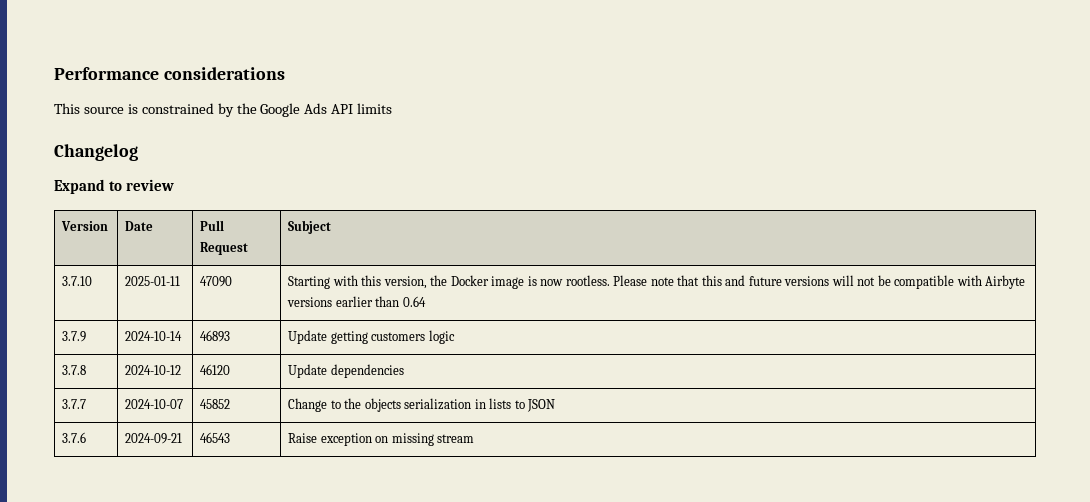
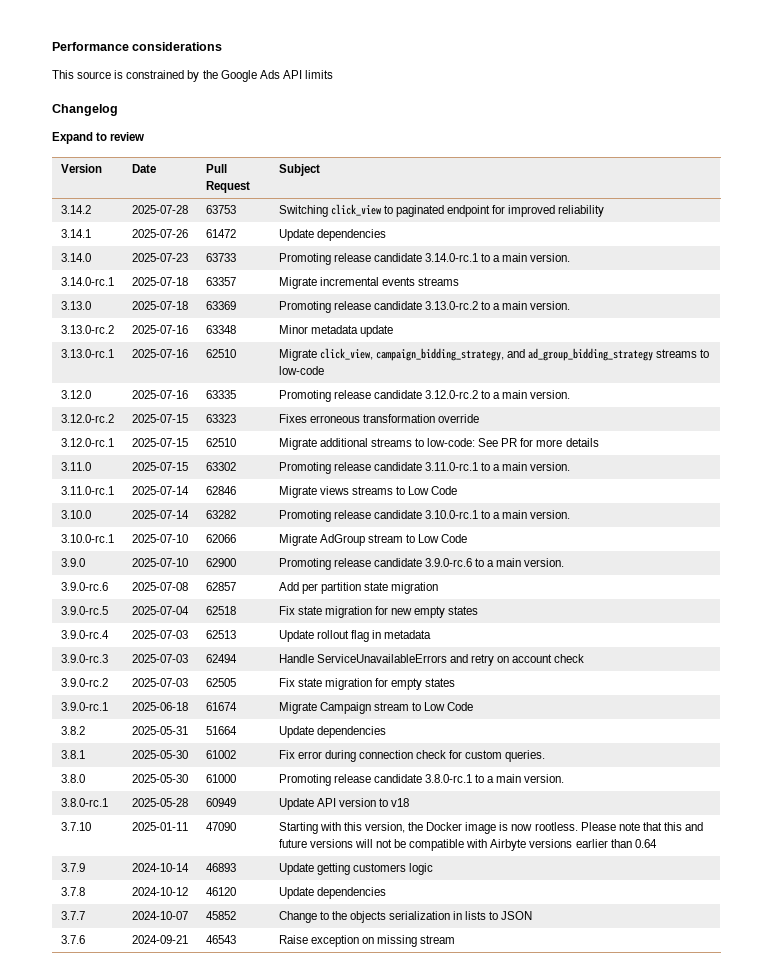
(332, 227) none -> [60,205,91,214] [131,205,188,214] [205,205,236,214] [278,204,605,217] [60,229,91,238] [131,229,188,238] [205,229,236,238] [278,229,386,241] [60,253,91,262] [131,253,188,262] [205,253,236,262] [278,253,571,265] [60,277,114,286] [131,277,188,286] [205,277,236,286] [278,277,459,289] [60,301,91,310] [131,301,188,310] [205,301,236,310] [278,301,571,313] [60,325,114,334] [131,325,188,334] [205,325,236,334] [278,325,393,337] [60,349,114,358] [131,349,188,358] [205,349,236,358] [278,348,710,361] [278,366,324,375] [60,390,91,399] [131,390,188,399] [205,390,236,399] [278,390,571,402] [60,414,114,423] [131,414,188,423] [205,414,236,423] [278,414,479,423] [60,438,114,447] [131,438,188,447] [205,438,236,447] [278,438,599,450] [60,462,91,471] [131,462,188,471] [205,462,236,471] [278,462,571,474] [60,486,114,495] [131,486,189,495] [205,486,236,495] [278,486,458,498] [60,510,91,519] [131,510,189,519] [205,510,236,519] [278,510,571,522] [60,534,114,543] [131,534,188,543] [205,534,236,543] [278,534,468,546] [60,558,85,567] [131,558,188,567] [205,558,236,567] [278,558,565,570] [60,582,108,591] [131,582,188,591] [205,582,236,591] [278,582,439,594] [60,606,108,615] [131,606,189,615] [205,606,236,615] [278,606,479,618] [60,630,109,639] [131,630,188,639] [205,630,236,639] [278,630,432,642] [60,654,108,663] [131,654,188,663] [205,654,237,663] [278,654,585,666] [60,678,108,687] [131,678,188,687] [205,678,236,687] [278,678,456,690] [60,702,108,711] [131,702,188,711] [205,702,237,711] [278,702,474,714] [60,726,85,735] [131,726,188,735] [205,726,237,735] [278,726,386,738] [60,750,85,759] [131,750,188,759] [205,750,236,759] [278,750,546,762] [60,774,85,783] [131,774,188,783] [205,774,236,783] [278,774,565,786] [60,798,108,807] [131,798,188,807] [205,798,236,807] [278,798,410,810] // 3.14.2 | 2025-07-28 | 63753 | Switching click_view to paginated endpoint for improved reliability // 3.14.1 | 2025-07-26 | 61472 | Update dependencies // 3.14.0 | 2025-07-23 | 63733 | Promoting release candidate 3.14.0-rc.1 to a main version. // 3.14.0-rc.1 | 2025-07-18 | 63357 | Migrate incremental events streams // 3.13.0 | 2025-07-18 | 63369 | Promoting release candidate 3.13.0-rc.2 to a main version. // 3.13.0-rc.2 | 2025-07-16 | 63348 | Minor metadata update // 3.13.0-rc.1 | 2025-07-16 | 62510 | Migrate click_view, campaign_bidding_strategy, and ad_group_bidding_strategy streams to low-code // 3.12.0 | 2025-07-16 | 63335 | Promoting release candidate 3.12.0-rc.2 to a main version. // 3.12.0-rc.2 | 2025-07-15 | 63323 | Fixes erroneous transformation override // 3.12.0-rc.1 | 2025-07-15 | 62510 | Migrate additional streams to low-code: See PR for more details // 3.11.0 | 2025-07-15 | 63302 | Promoting release candidate 3.11.0-rc.1 to a main version. // 3.11.0-rc.1 | 2025-07-14 | 62846 | Migrate views streams to Low Code // 3.10.0 | 2025-07-14 | 63282 | Promoting release candidate 3.10.0-rc.1 to a main version. // 3.10.0-rc.1 | 2025-07-10 | 62066 | Migrate AdGroup stream to Low Code // 3.9.0 | 2025-07-10 | 62900 | Promoting release candidate 3.9.0-rc.6 to a main version. // 3.9.0-rc.6 | 2025-07-08 | 62857 | Add per partition state migration // 3.9.0-rc.5 | 2025-07-04 | 62518 | Fix state migration for new empty states // 3.9.0-rc.4 | 2025-07-03 | 62513 | Update rollout flag in metadata // 3.9.0-rc.3 | 2025-07-03 | 62494 | Handle ServiceUnavailableErrors and retry on account check // 3.9.0-rc.2 | 2025-07-03 | 62505 | Fix state migration for empty states // 3.9.0-rc.1 | 2025-06-18 | 61674 | Migrate Campaign stream to Low Code // 3.8.2 | 2025-05-31 | 51664 | Update dependencies // 3.8.1 | 2025-05-30 | 61002 | Fix error during connection check for custom queries. // 3.8.0 | 2025-05-30 | 61000 | Promoting release candidate 3.8.0-rc.1 to a main version. // 3.8.0-rc.1 | 2025-05-28 | 60949 | Update API version to v18

